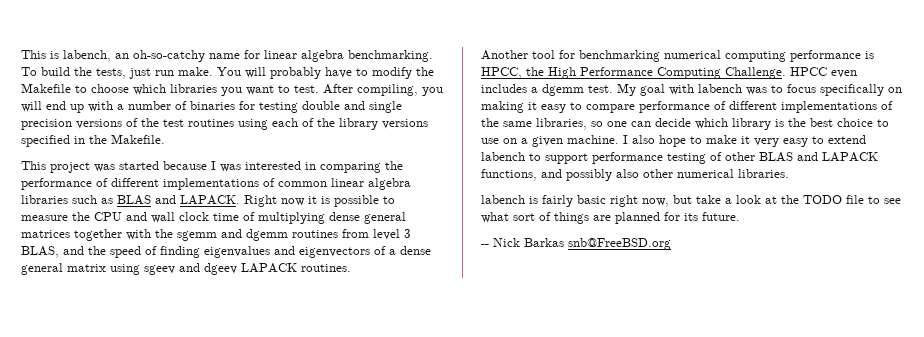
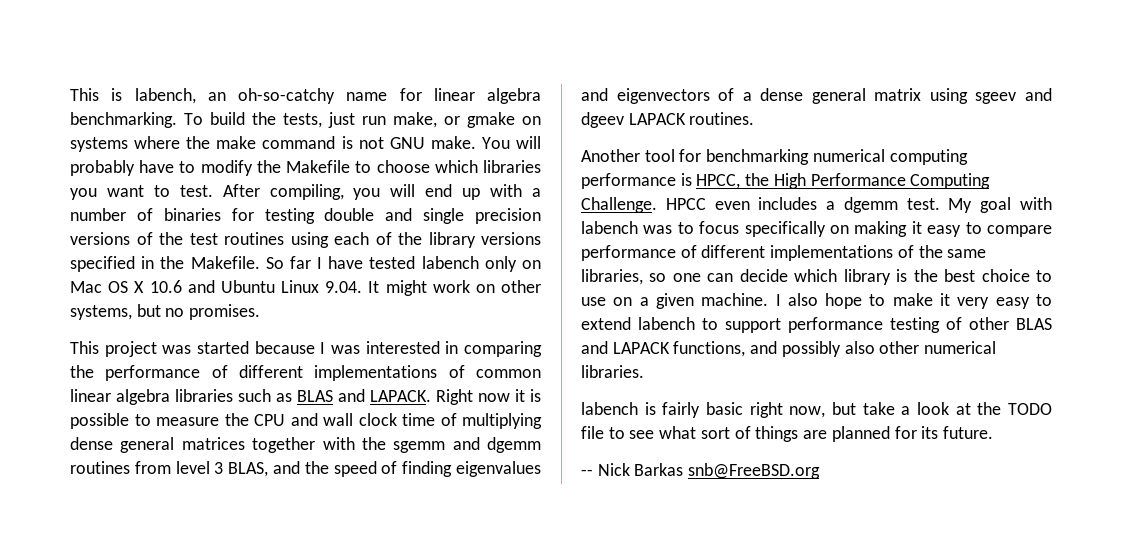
(174, 73) none -> [393,112,541,128] [70,136,425,152] make, or gmake on systems where the make command is not GNU
(165, 139) none -> [265,256,541,272] [70,280,541,296] [70,304,261,320] So far I have tested labench only on Mac OS X 10.6 and Ubuntu Linux 9.04. It might work on other systems, but no promises.

